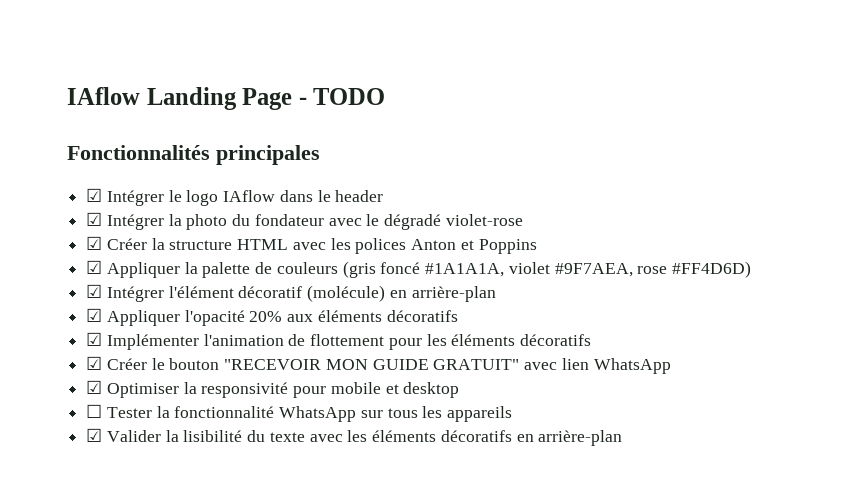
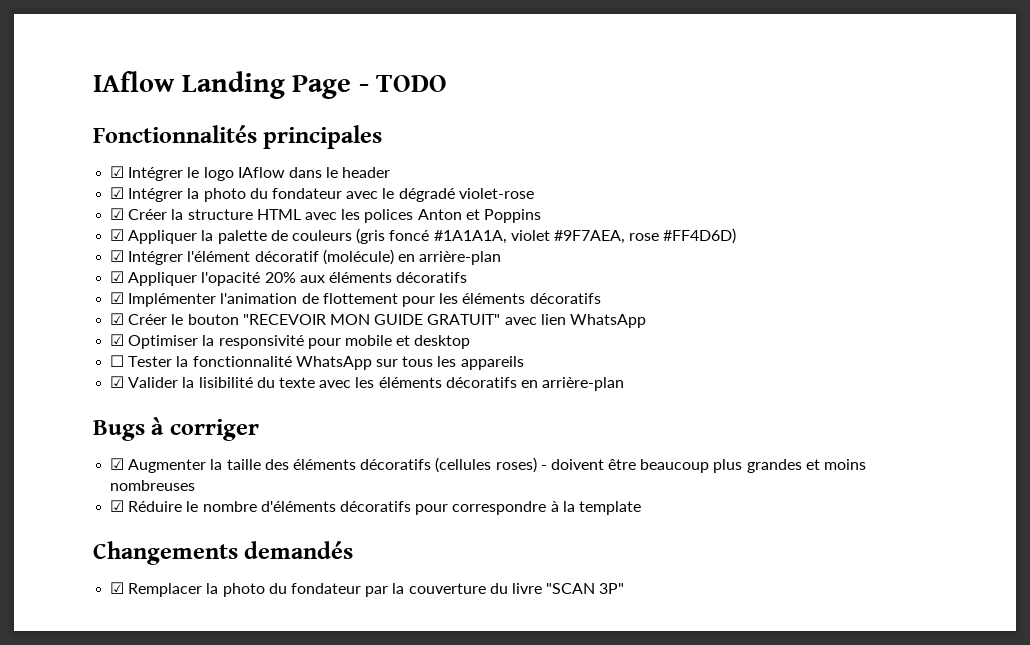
(623, 438) none -> [93,417,259,441] [110,457,867,473] [110,480,196,491] [110,500,641,515] [93,541,354,565] [110,582,625,597] // Bugs à corriger // ☑ Augmenter la taille des éléments décoratifs (cellules roses) - doivent être beaucoup plus grandes et moins nombreuses // ☑ Réduire le nombre d'éléments décoratifs pour correspondre à la template // Changements demandés // ☑ Remplacer la photo du fondateur par la couverture du livre "SCAN 3P"

